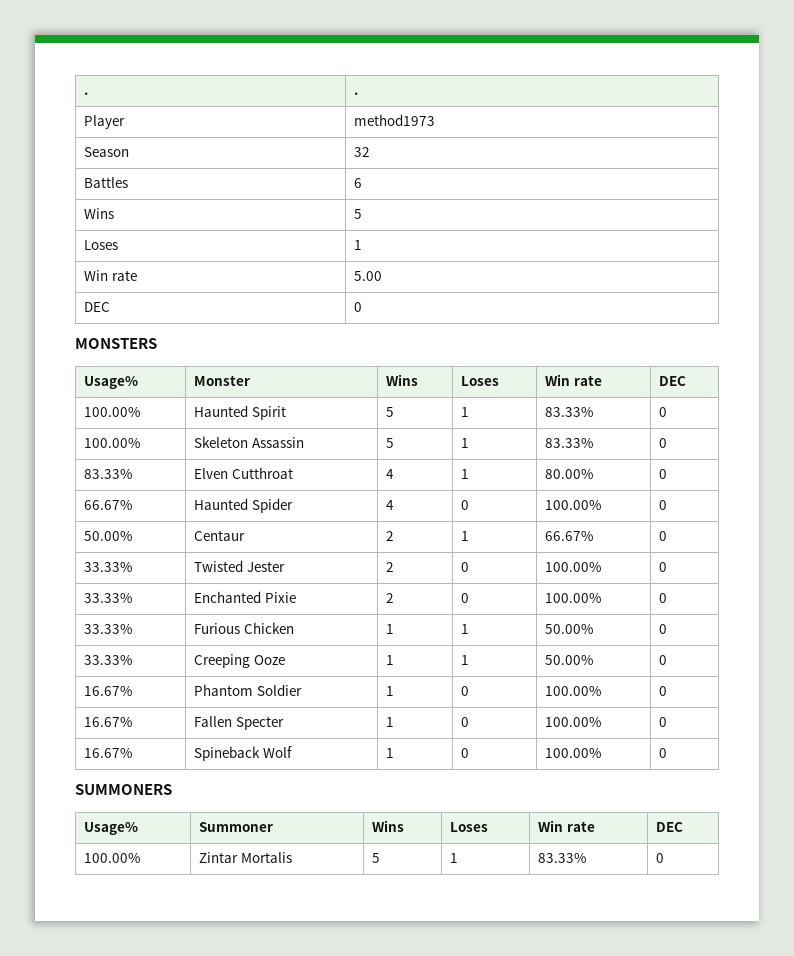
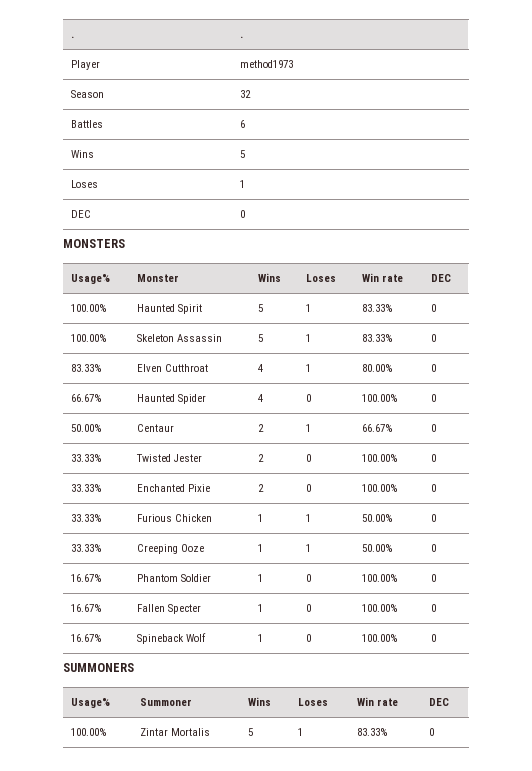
[84,270,137,281] [354,271,383,281] // Win rate | 5.00 -> (246, 184) none

